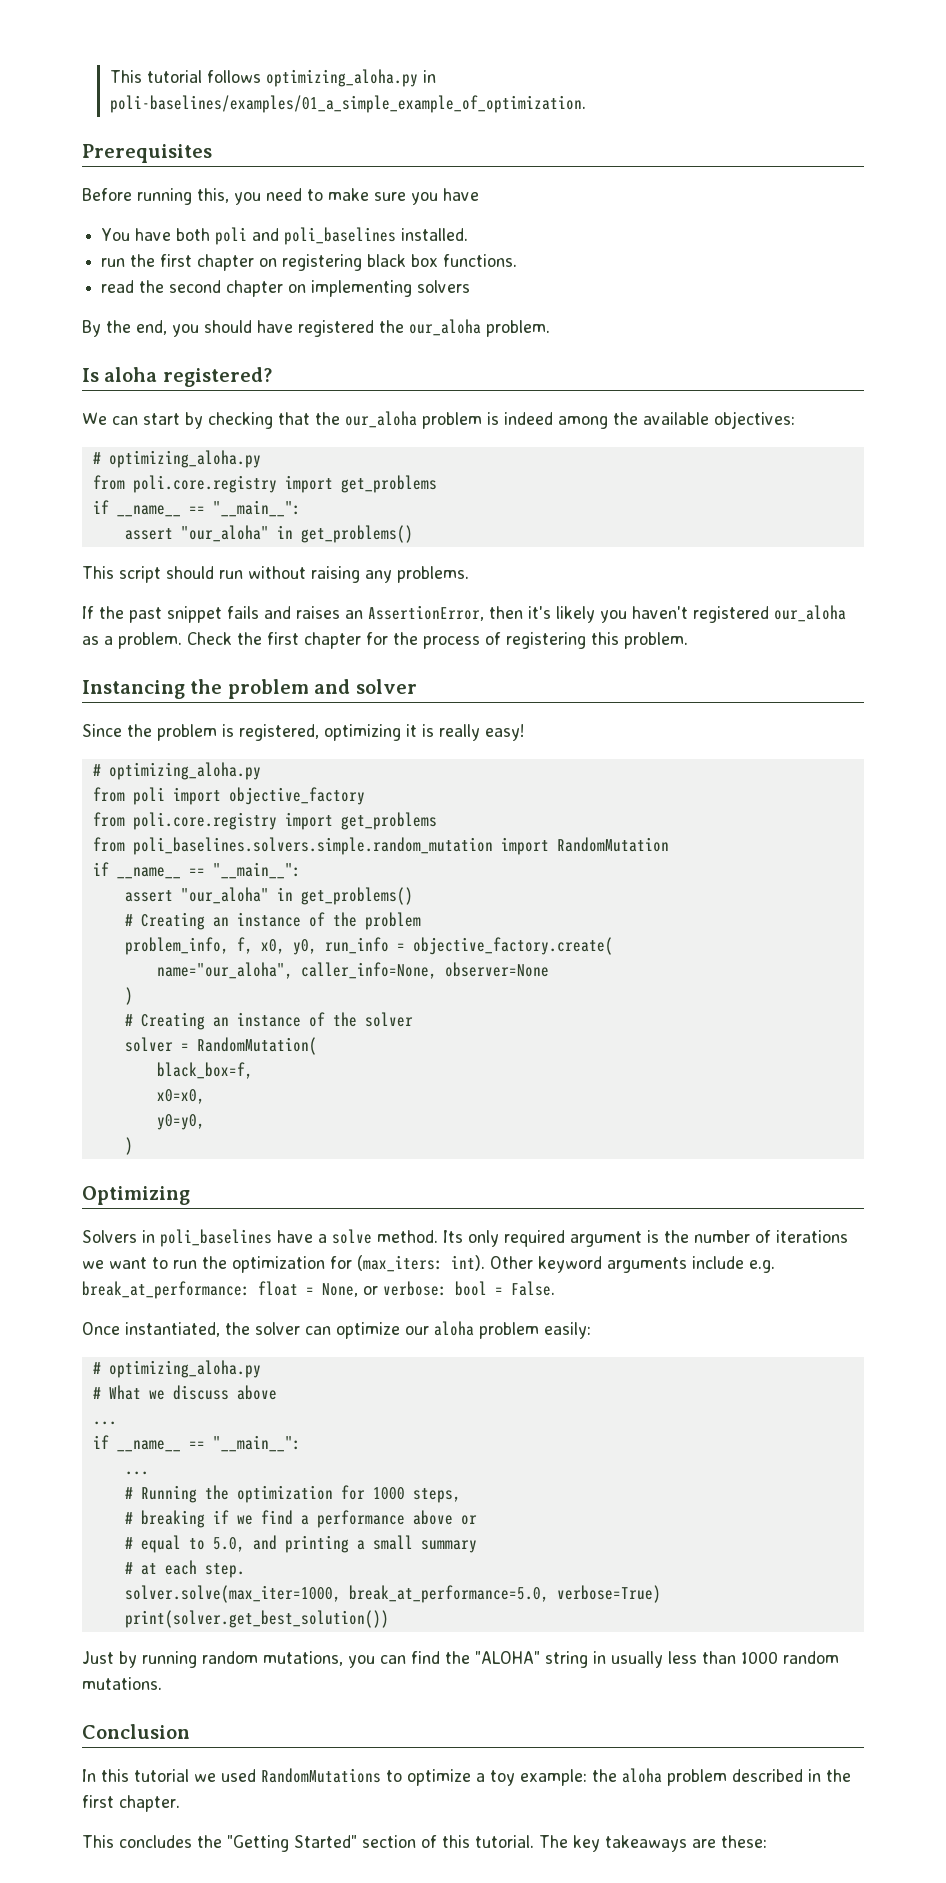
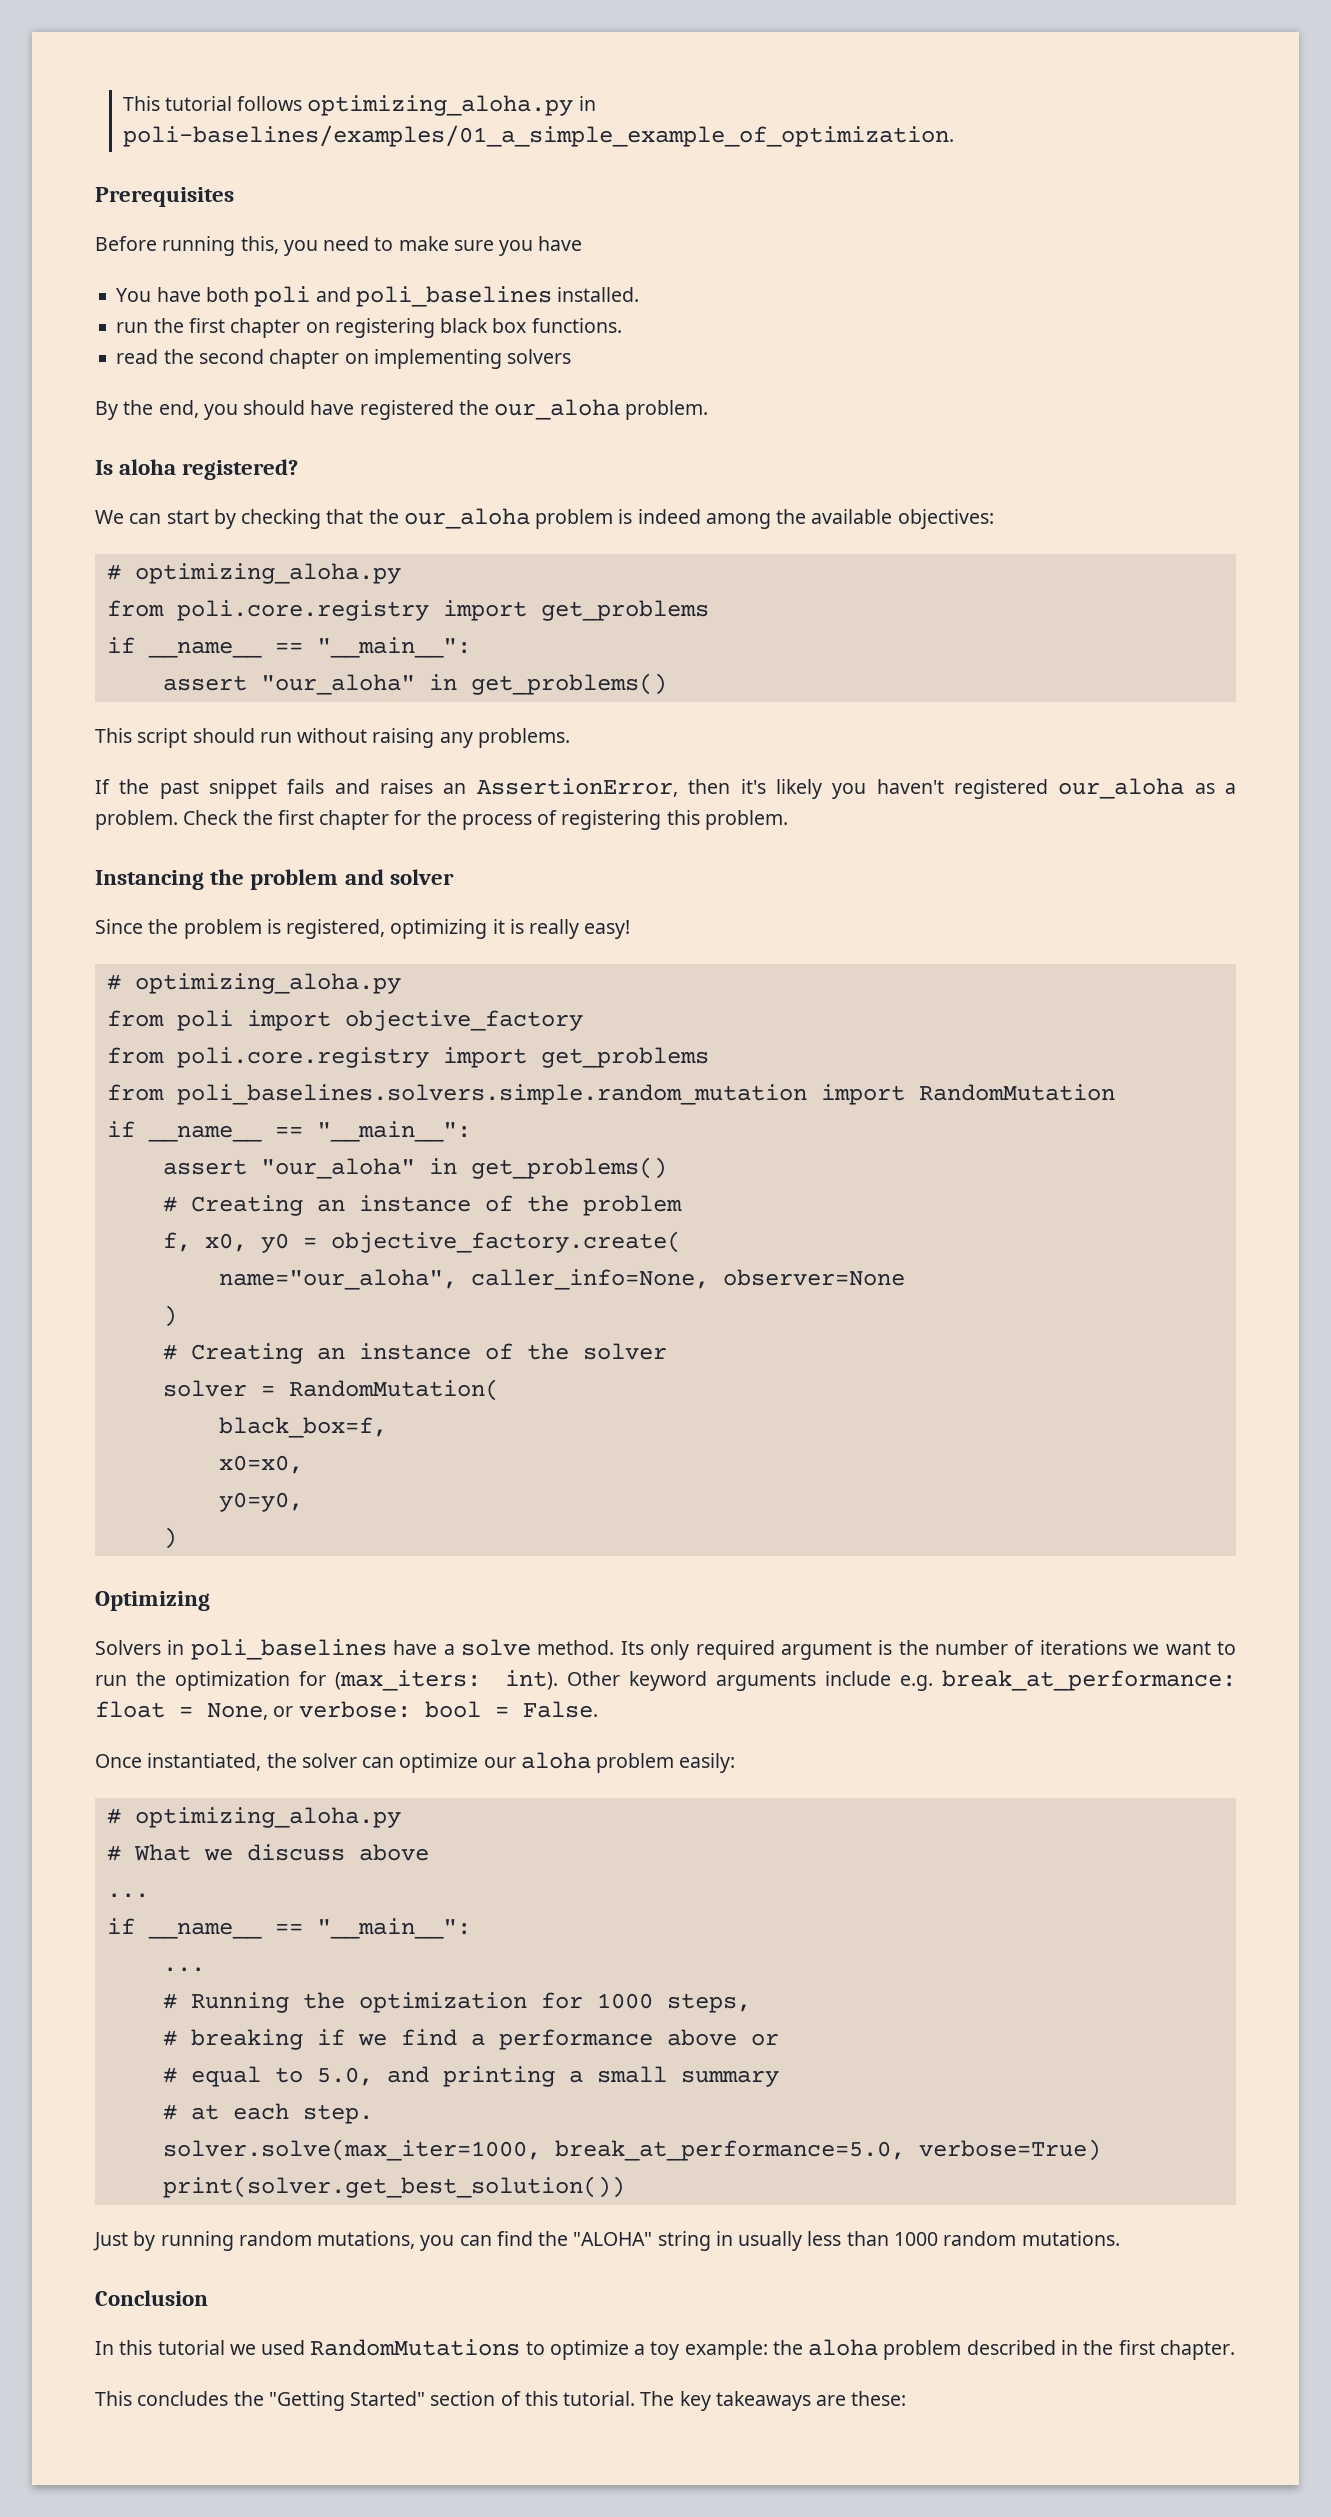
[124,937,229,955] problem_info, -> (682, 1205) none
[292,937,389,955] y0, run_info -> [260,1233,289,1253] y0

